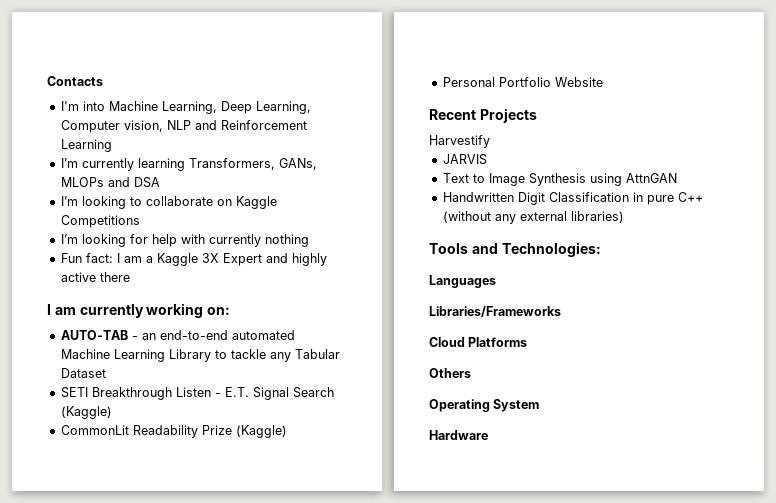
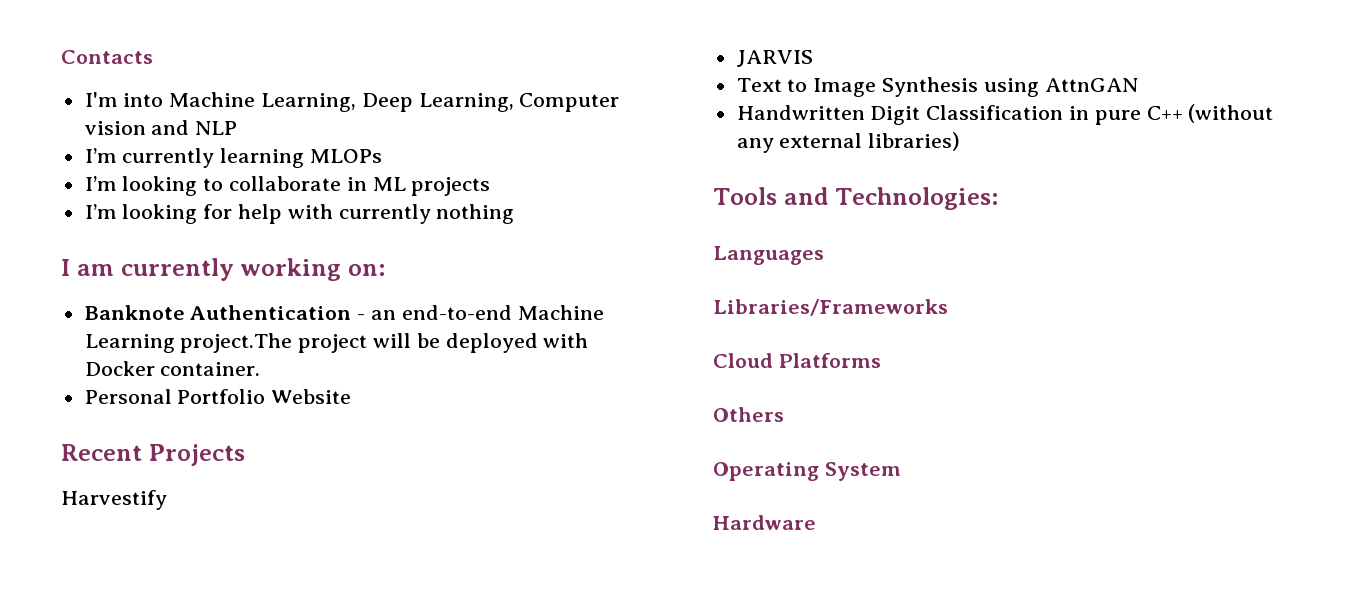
[123,120,163,132] vision, -> [84,120,190,135] vision and
[194,120,307,130] [60,139,112,152] and Reinforcement Learning -> (238, 128) none
[188,158,317,170] Transformers, GANs, -> (305, 158) none
[107,177,160,188] and DSA -> (383, 156) none
[216,196,277,209] [60,215,140,228] on Kaggle Competitions -> [346,177,491,196] in ML projects
[60,253,327,266] [60,272,130,282] // Fun fact: I am a Kaggle 3X Expert and highly active there -> (515, 214) none
[60,330,128,340] AUTO-TAB -> [84,305,352,320] Banknote Authentication
[231,330,295,340] automated -> (512, 312) none
[168,349,340,362] [60,368,106,378] [60,387,334,400] [60,406,112,419] [60,425,287,438] Library to tackle any Tabular Dataset // SETI Breakthrough Listen - E.T. Signal Search (Kaggle) // CommonLit Readability Prize (Kaggle) -> [180,333,589,353] [84,361,261,376] project.The project will be deployed with Docker container.

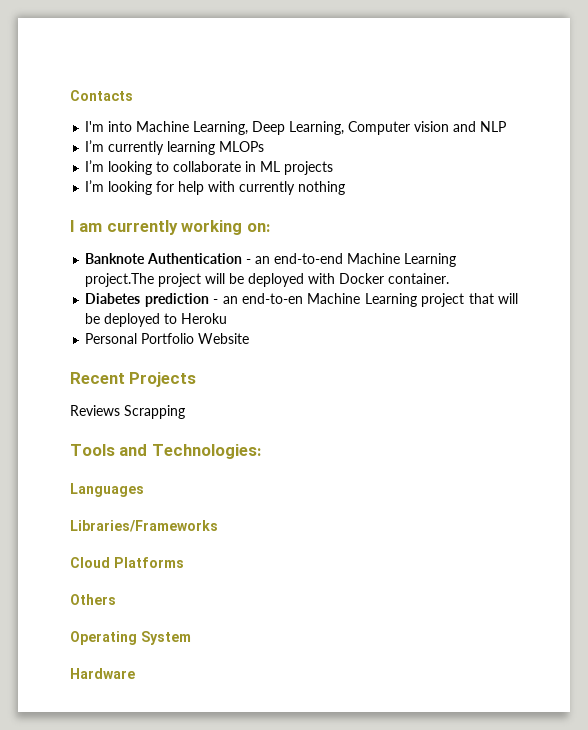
(261, 369) none -> [85,293,518,307] [85,313,228,327] // Diabetes prediction - an end-to-en Machine Learning project that will be deployed to Heroku
[61,490,167,510] [736,50,813,67] [736,77,1138,97] [736,104,1274,125] [736,132,961,153] Harvestify // JARVIS // Text to Image Synthesis using AttnGAN // Handwritten Digit Classification in pure C++ (without any external libraries) -> [70,405,185,419] Reviews Scrapping

